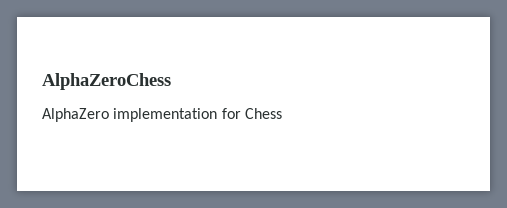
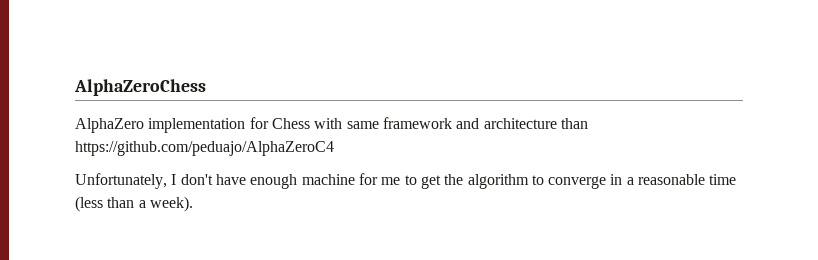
(282, 113) none -> [314,117,588,129] [75,141,334,156] [75,173,737,189] [75,196,193,212] with same framework and architecture than https://github.com/peduajo/AlphaZeroC4 // Unfortunately, I don't have enough machine for me to get the algorithm to converge in a reasonable time (less than a week).

